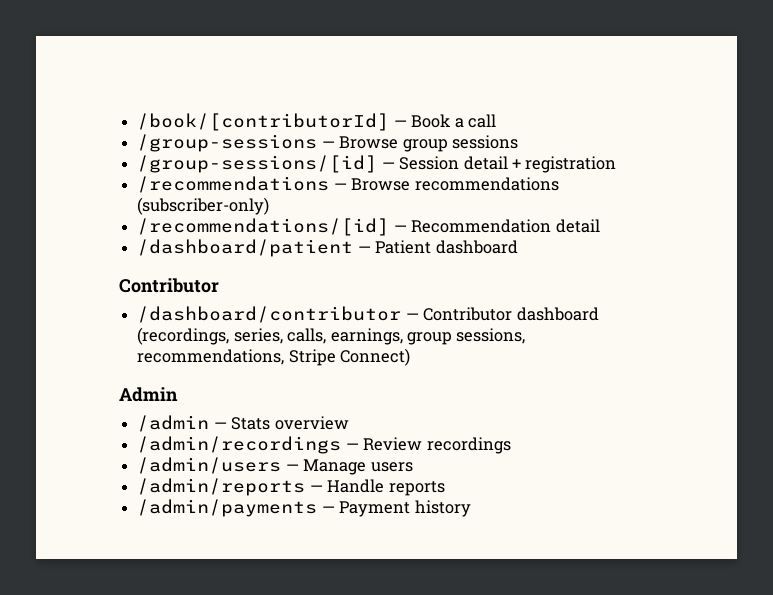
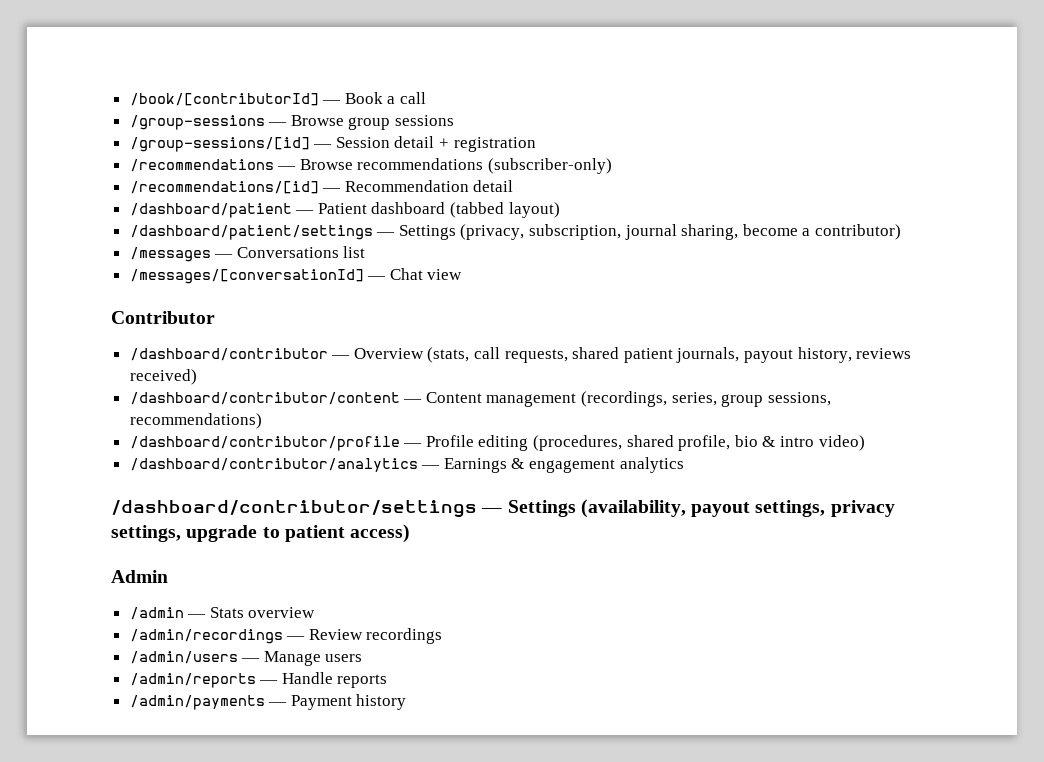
[119,278,219,293] [137,306,599,323] [137,327,526,345] [137,348,411,366] // Contributor // /dashboard/contributor — Contributor dashboard (recordings, series, calls, earnings, group sessions, recommendations, Stripe Connect) -> [450,202,560,218] [129,224,902,240] [129,246,366,262] [129,268,463,284] [111,311,215,324] [129,347,912,363] [129,369,197,385] [129,391,831,407] [129,413,262,429] [129,435,865,451] [129,457,684,473] [111,499,895,518] [111,524,411,543] (tabbed layout) // /dashboard/patient/settings — Settings (privacy, subscription, journal sharing, become a contributor) // /messages — Conversations list // /messages/[conversationId] — Chat view // Contributor // /dashboard/contributor — Overview (stats, call requests, shared patient journals, payout history, reviews received) // /dashboard/contributor/content — Content management (recordings, series, group sessions, recommendations) // /dashboard/contributor/profile — Profile editing (procedures, shared profile, bio & intro video) // /dashboard/contributor/analytics — Earnings & engagement analytics // /dashboard/contributor/settings — Settings (availability, payout settings, privacy settings, upgrade to patient access)

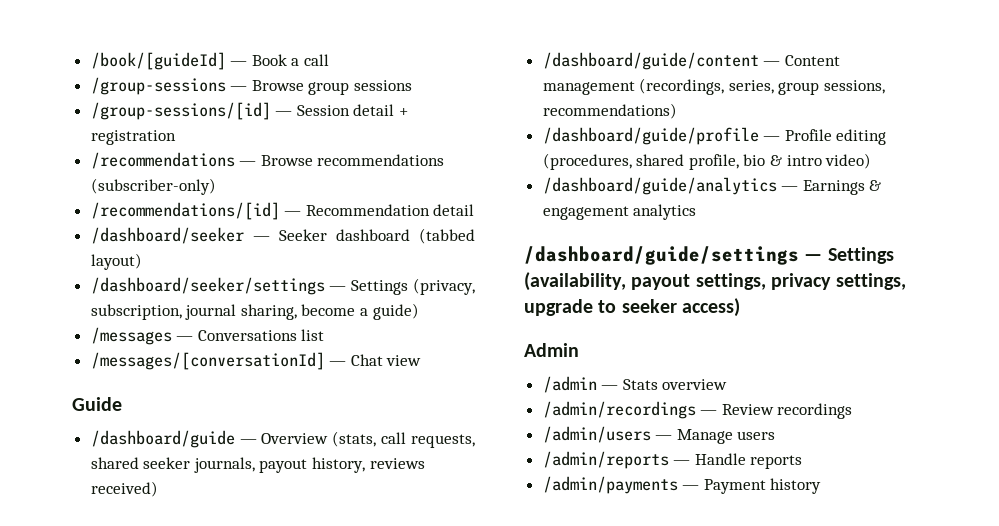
[129,93,319,106] /book/[contributorId] -> [90,52,226,70] /book/[guideId]
[129,203,367,218] /dashboard/patient — Patient -> [90,227,327,244] /dashboard/seeker — Seeker
[129,225,373,240] /dashboard/patient/settings -> [90,277,325,295] /dashboard/seeker/settings
[815,224,902,240] contributor) -> [372,303,419,320] guide)
[111,311,215,324] [129,348,328,361] Contributor // /dashboard/contributor -> [72,397,122,411] [90,430,235,448] Guide // /dashboard/guide
[623,348,673,363] patient -> [143,457,191,469] seeker
[129,392,400,405] /dashboard/contributor/content -> [542,52,759,70] /dashboard/guide/content
[129,436,400,451] /dashboard/contributor/profile -> [542,127,759,145] /dashboard/guide/profile
[129,458,418,472] /dashboard/contributor/analytics -> [542,177,777,195] /dashboard/guide/analytics
[111,500,477,518] /dashboard/contributor/settings -> [524,246,799,265] /dashboard/guide/settings
[284,525,345,542] patient -> [621,299,677,313] seeker

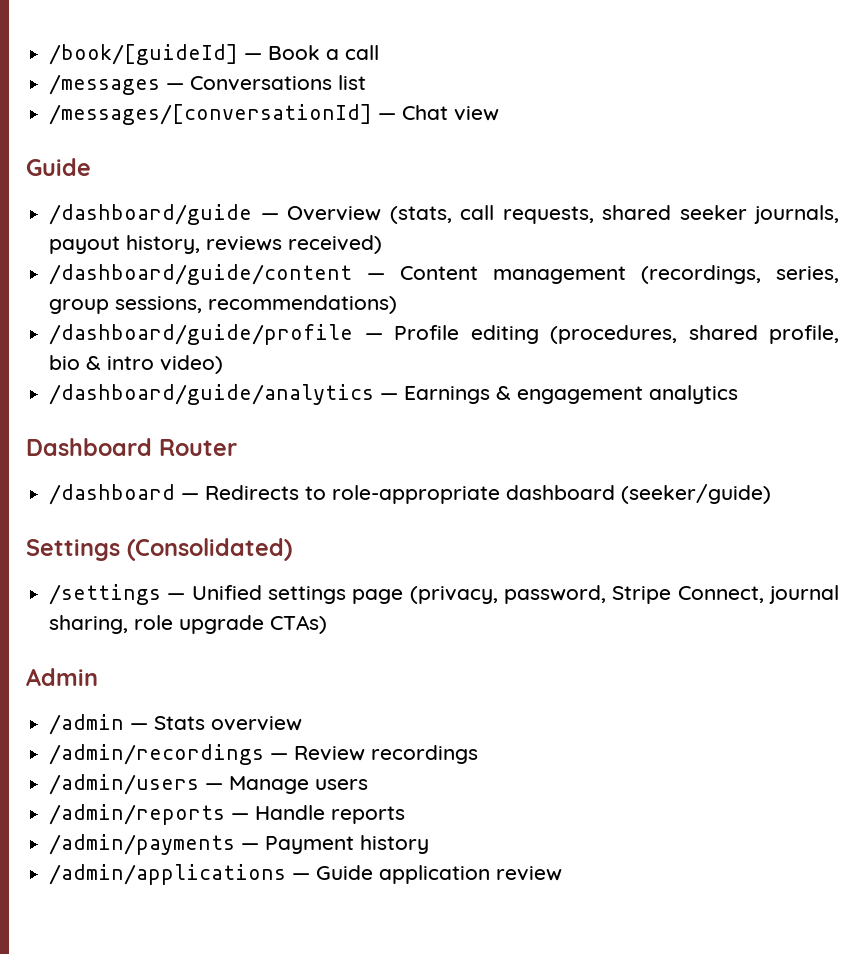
[90,77,413,95] [90,102,409,120] [90,130,176,145] [90,152,445,169] [90,178,216,195] [90,202,475,220] [90,227,475,244] [90,253,142,270] [90,277,475,295] [90,303,419,320] // /group-sessions — Browse group sessions // /group-sessions/[id] — Session detail + registration // /recommendations — Browse recommendations (subscriber-only) // /recommendations/[id] — Recommendation detail // /dashboard/seeker — Seeker dashboard (tabbed layout) // /dashboard/seeker/settings — Settings (privacy, subscription, journal sharing, become a guide) -> (380, 52) none
[524,246,894,265] [524,272,906,291] [524,298,741,317] /dashboard/guide/settings — Settings (availability, payout settings, privacy settings, upgrade to seeker access) -> [26,438,237,456] [49,484,772,505] [26,538,292,561] [49,584,839,605] [49,615,328,634] Dashboard Router // /dashboard — Redirects to role-appropriate dashboard (seeker/guide) // Settings (Consolidated) // /settings — Unified settings page (privacy, password, Stripe Connect, journal sharing, role upgrade CTAs)
(822, 486) none -> [49,864,563,885] // /admin/applications — Guide application review

